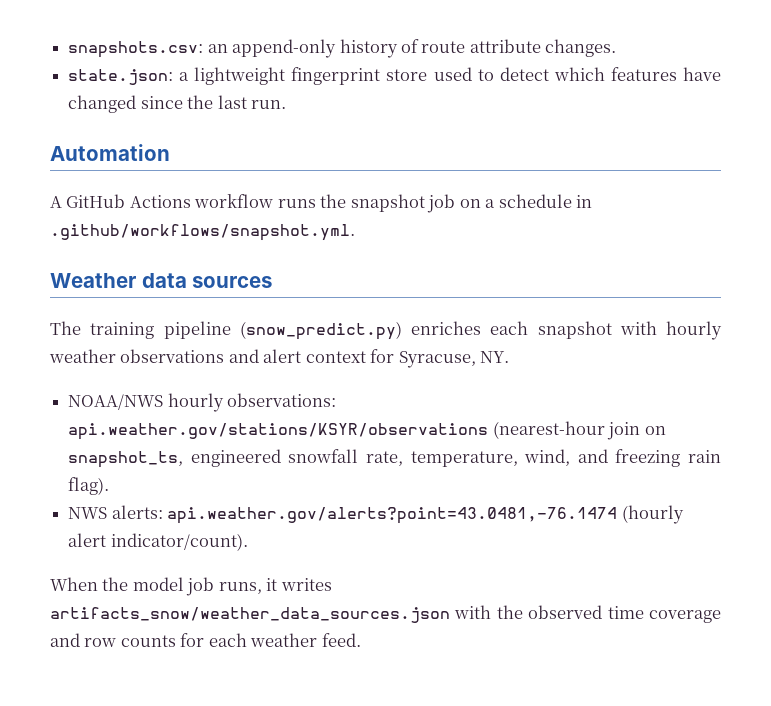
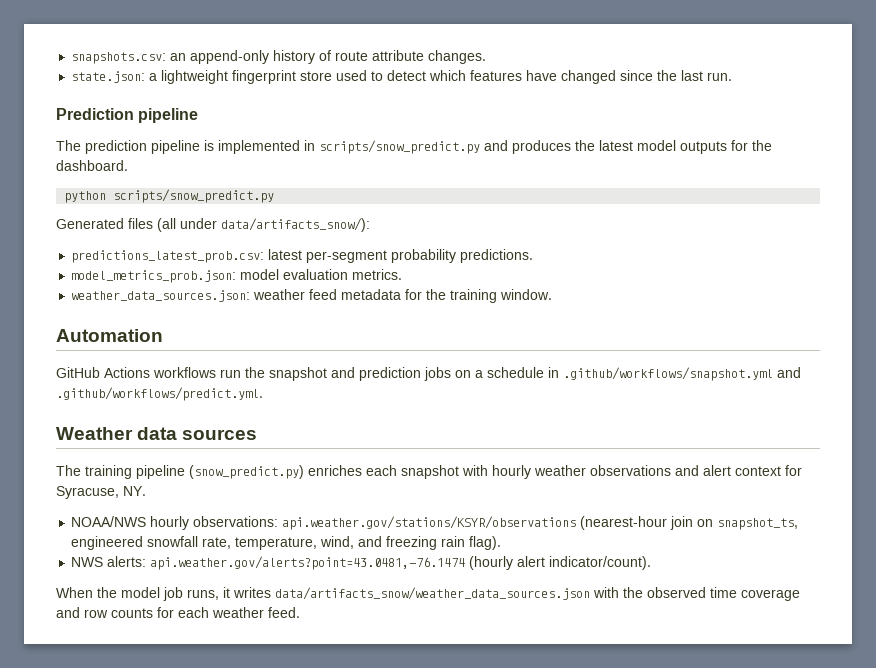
(286, 104) none -> [56,108,199,123] [56,140,772,154] [56,160,128,171] [64,189,275,203] [56,218,370,232] [71,249,534,263] [71,269,403,283] [71,289,553,303] // Prediction pipeline // The prediction pipeline is implemented in scripts/snow_predict.py and produces the latest model outputs for the dashboard. // python scripts/snow_predict.py // Generated files (all under data/artifacts_snow/): // predictions_latest_prob.csv: latest per-segment probability predictions. // model_metrics_prob.json: model evaluation metrics. // weather_data_sources.json: weather feed metadata for the training window.
[50,196,62,208] A -> (163, 335) none
[194,194,456,213] workflow runs the snapshot job -> [153,367,451,381] workflows run the snapshot and prediction jobs
[50,224,355,241] .github/workflows/snapshot.yml. -> [563,367,801,381] [56,387,263,401] .github/workflows/snapshot.yml and .github/workflows/predict.yml.
[50,607,450,623] artifacts_snow/weather_data_sources.json -> [275,587,590,600] data/artifacts_snow/weather_data_sources.json

